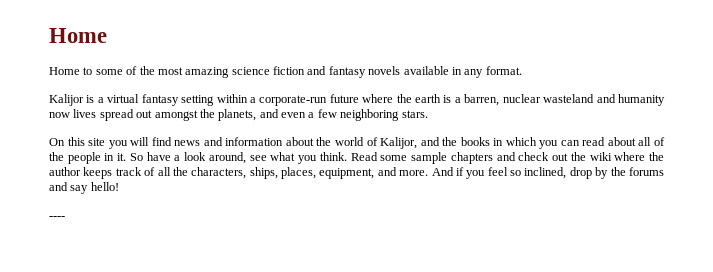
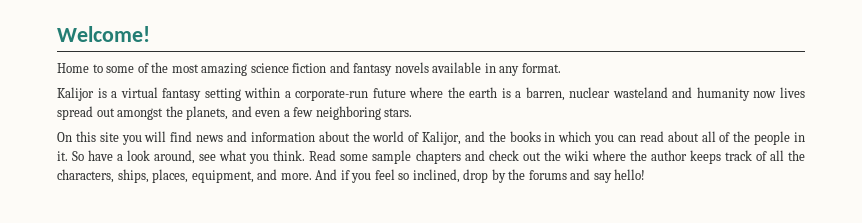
[49,28,107,43] Home -> [57,26,150,42] Welcome!
[49,216,65,219] // ---- -> (646, 174) none

